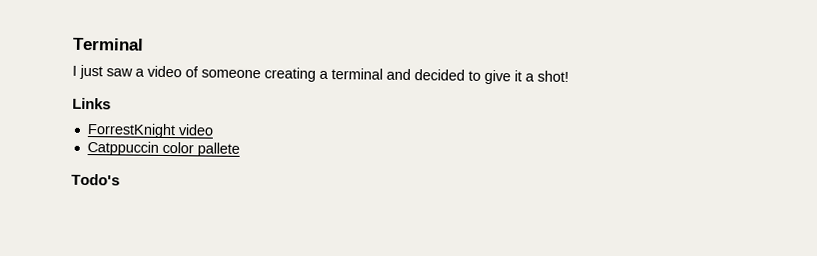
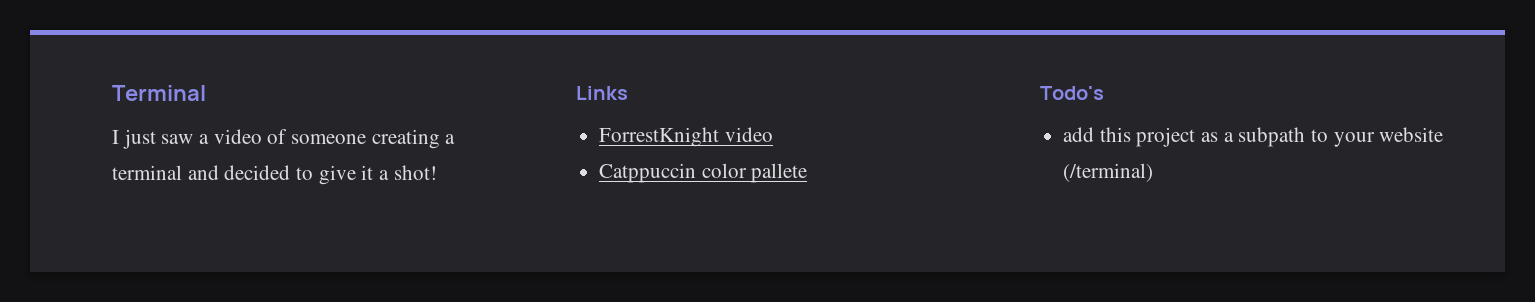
(120, 179) none -> [1063,127,1444,147] [1063,163,1154,182] // add this project as a subpath to your website (/terminal)

